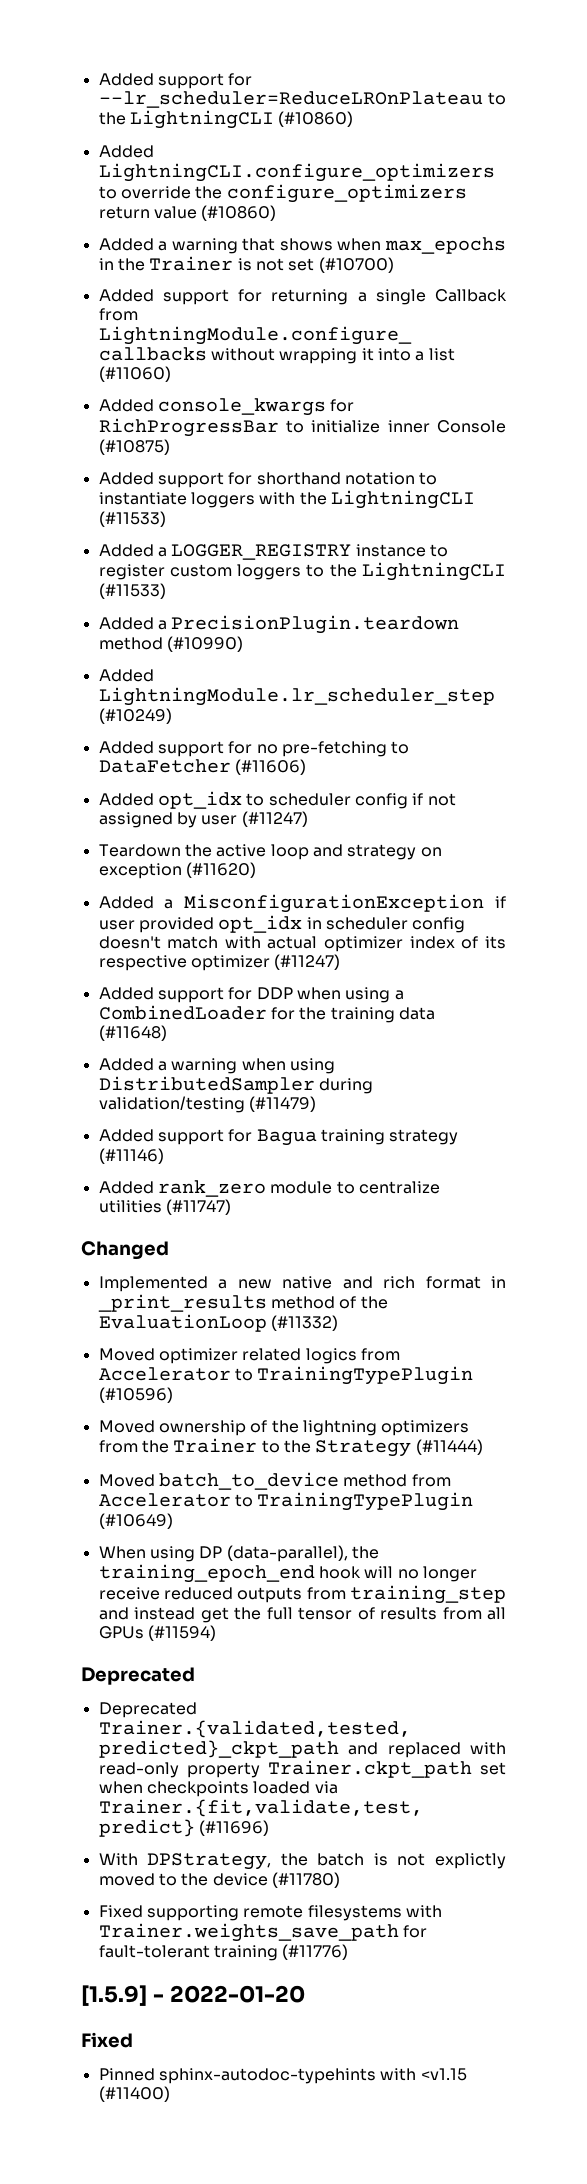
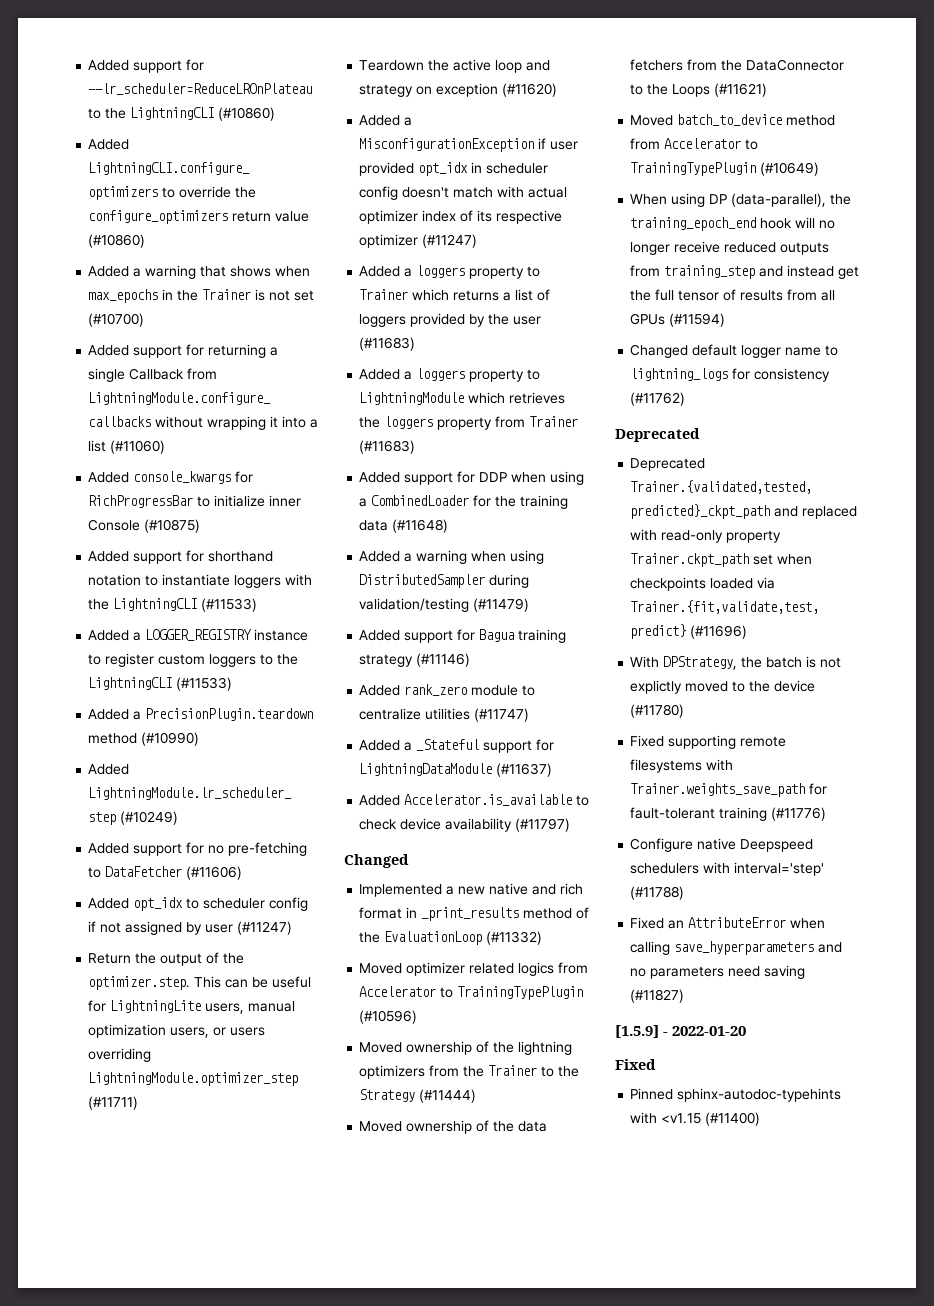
(308, 819) none -> [88,952,245,966] [88,976,312,990] [88,1000,296,1014] [88,1024,266,1038] [88,1048,152,1062] [88,1072,299,1086] [88,1096,139,1110] // Return the output of the optimizer.step. This can be useful for LightningLite users, manual optimization users, or users overriding LightningModule.optimizer_step (#11711)
(341, 962) none -> [359,265,541,279] [359,289,551,301] [359,313,542,327] [359,337,416,351] [359,368,541,382] [359,392,566,405] [359,416,579,430] [359,440,416,454] // Added a loggers property to Trainer which returns a list of loggers provided by the user (#11683) // Added a loggers property to LightningModule which retrieves the loggers property from Trainer (#11683)
(231, 1207) none -> [359,739,555,753] [359,763,553,777] [359,794,590,806] [359,818,571,832] // Added a _Stateful support for LightningDataModule (#11637) // Added Accelerator.is_available to check device availability (#11797)
(483, 1447) none -> [359,1120,548,1134] [630,59,845,71] [630,83,768,97] // Moved ownership of the data fetchers from the DataConnector to the Loops (#11621)
(216, 1633) none -> [630,344,839,358] [630,368,831,382] [630,392,686,406] // Changed default logger name to lightning_logs for consistency (#11762)
(349, 1952) none -> [630,838,814,852] [630,862,825,876] [630,886,685,900] [630,917,826,929] [630,941,843,955] [630,965,806,979] [630,989,685,1003] // Configure native Deepspeed schedulers with interval='step' (#11788) // Fixed an AttributeError when calling save_hyperparameters and no parameters need saving (#11827)

